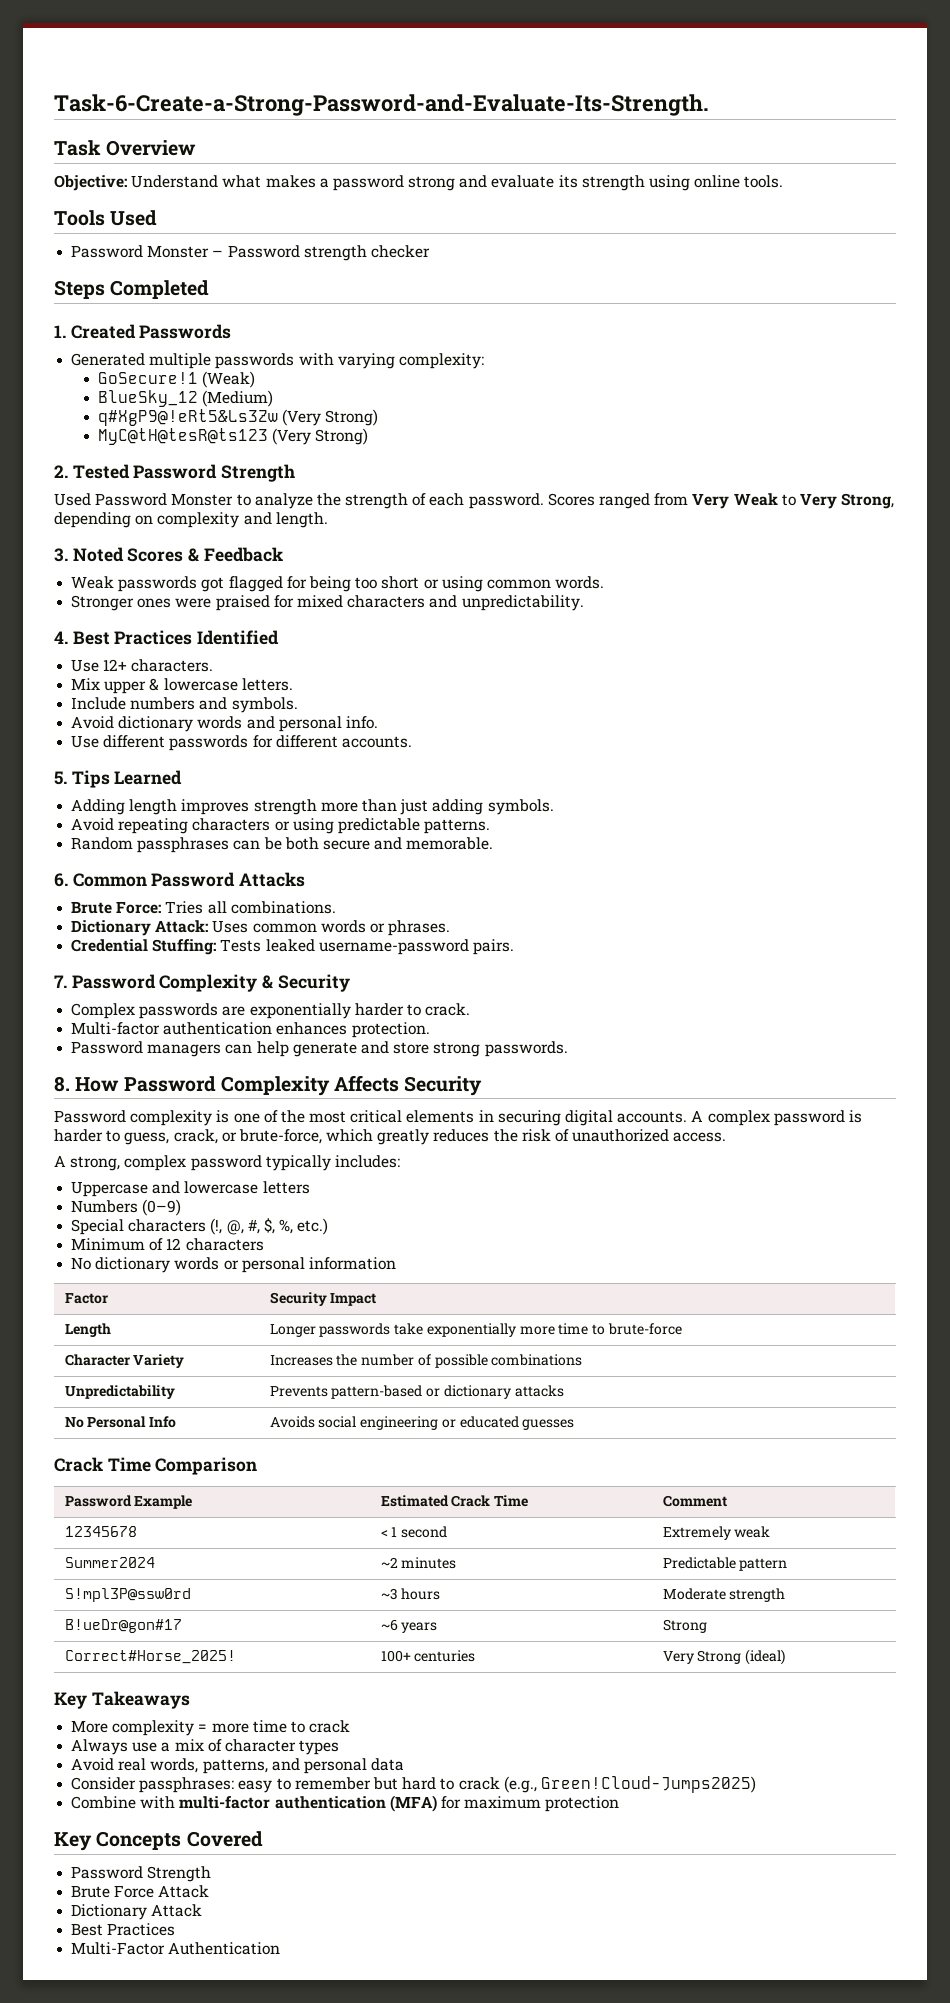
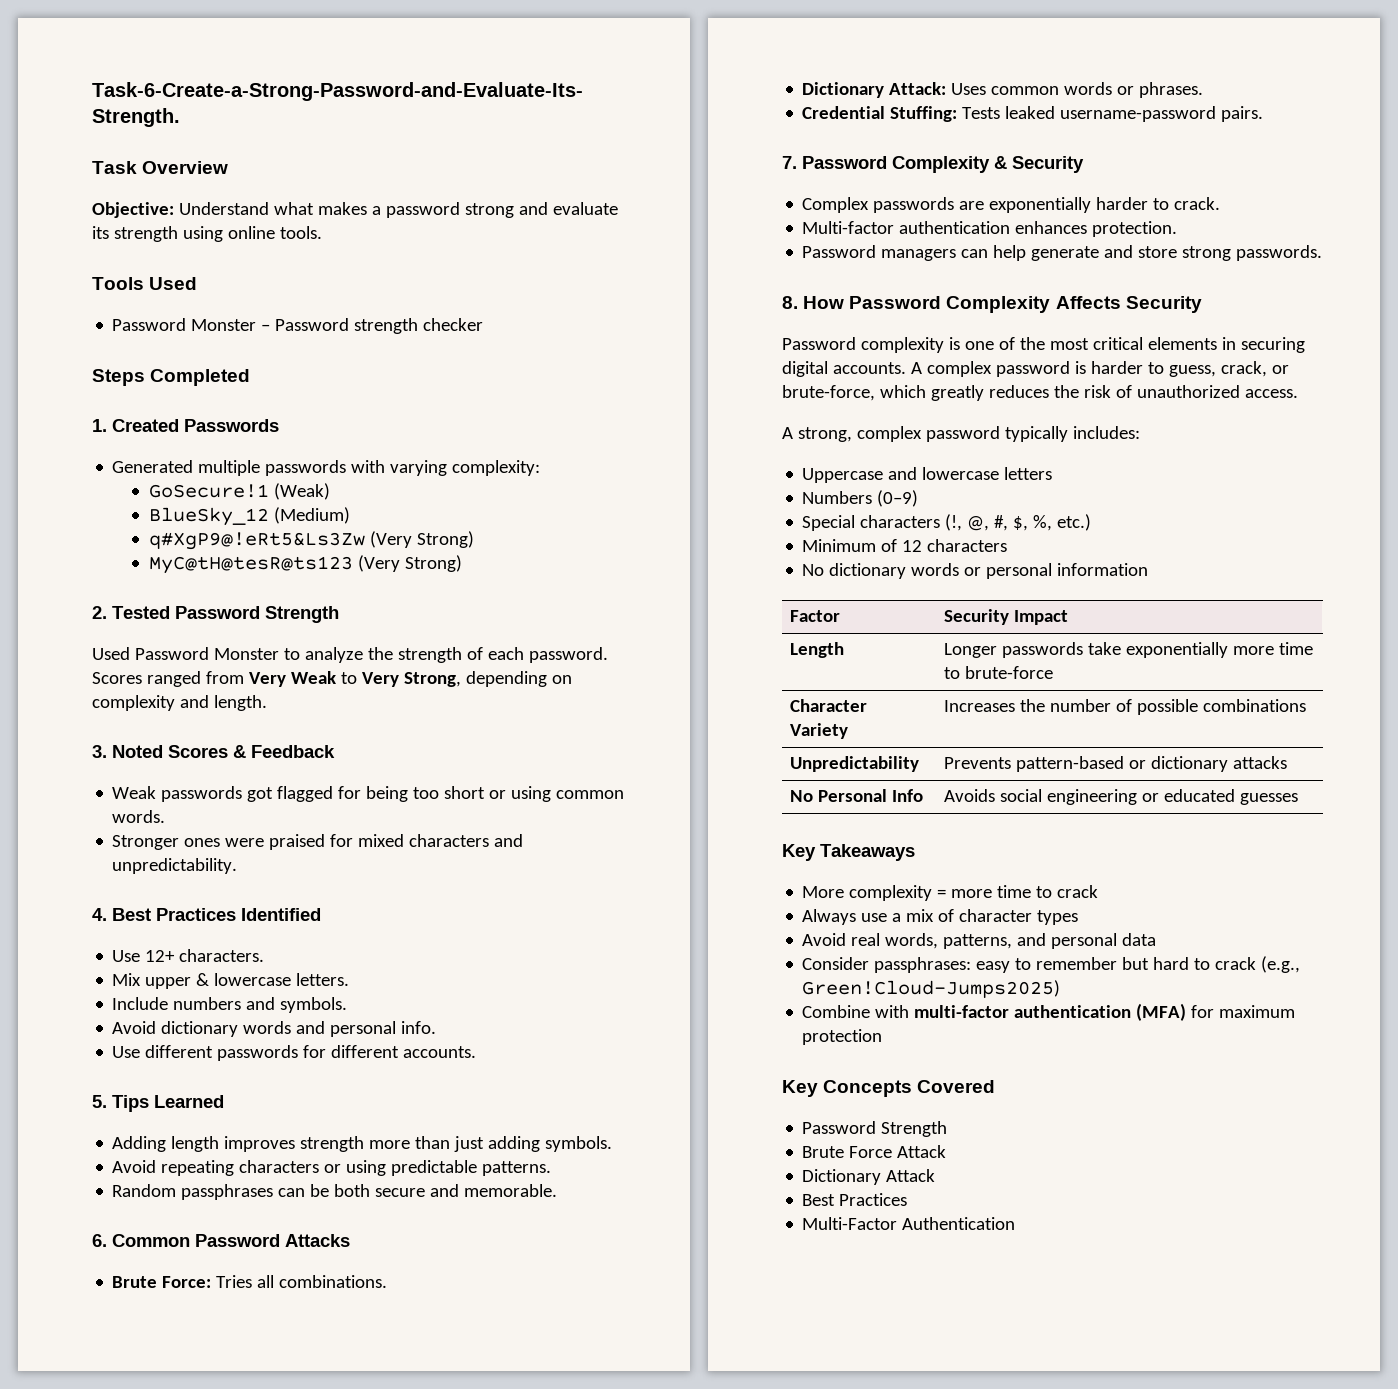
[54,1457,258,1475] [64,1495,193,1509] [380,1495,529,1507] [662,1495,727,1507] [64,1526,137,1537] [380,1526,448,1538] [662,1526,771,1540] [64,1557,155,1568] [380,1557,457,1569] [662,1557,788,1571] [64,1588,191,1602] [380,1588,441,1600] [662,1588,786,1602] [64,1619,182,1633] [380,1619,438,1633] [662,1619,707,1633] [64,1650,236,1664] [380,1650,476,1662] [662,1649,786,1665] // Crack Time Comparison // Password Example | Estimated Crack Time | Comment // 12345678 | < 1 second | Extremely weak // Summer2024 | ~2 minutes | Predictable pattern // S!mpl3P@ssw0rd | ~3 hours | Moderate strength // B!ueDr@gon#17 | ~6 years | Strong // Correct#Horse_2025! | 100+ centuries | Very Strong (ideal) -> (1299, 799) none

